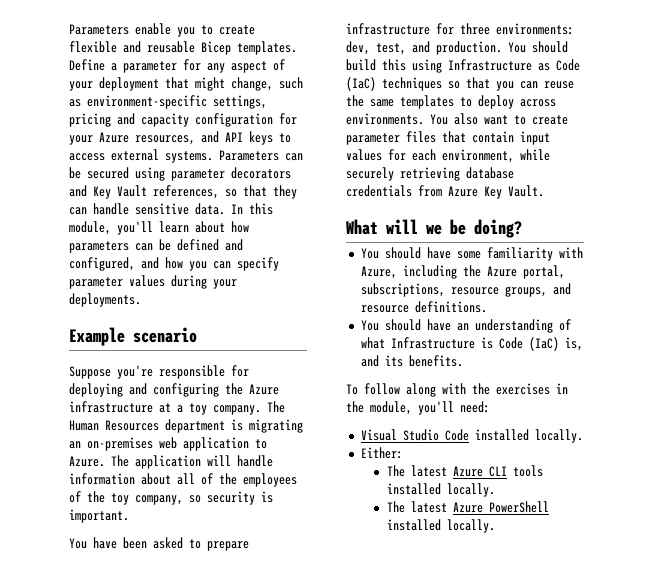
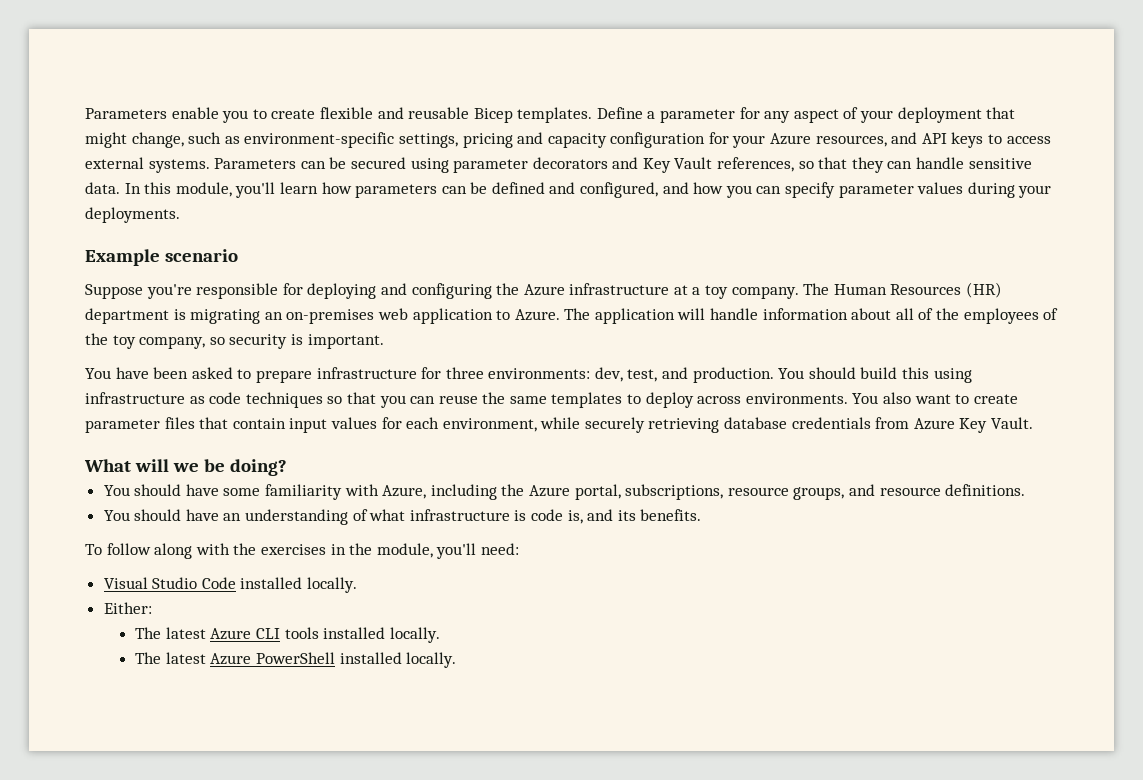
[195,221,225,233] about -> (318, 188) none
(159, 425) none -> [966,282,1003,298] (HR)
[448,59,580,71] [346,77,376,91] Infrastructure as Code (IaC) -> [85,392,242,404] infrastructure as code
[390,337,559,351] Infrastructure is Code (IaC) -> [409,509,564,521] infrastructure is code

